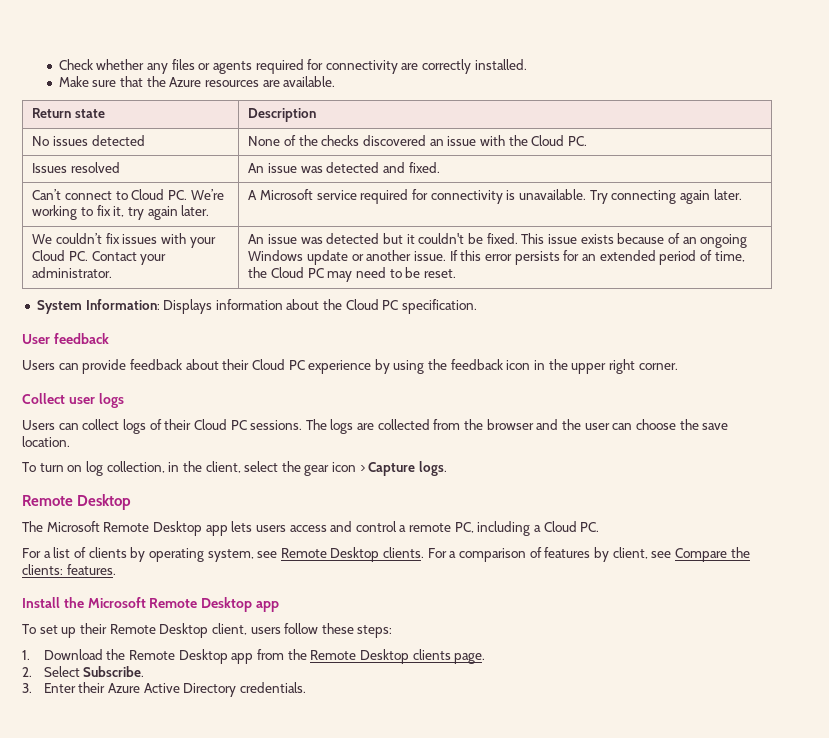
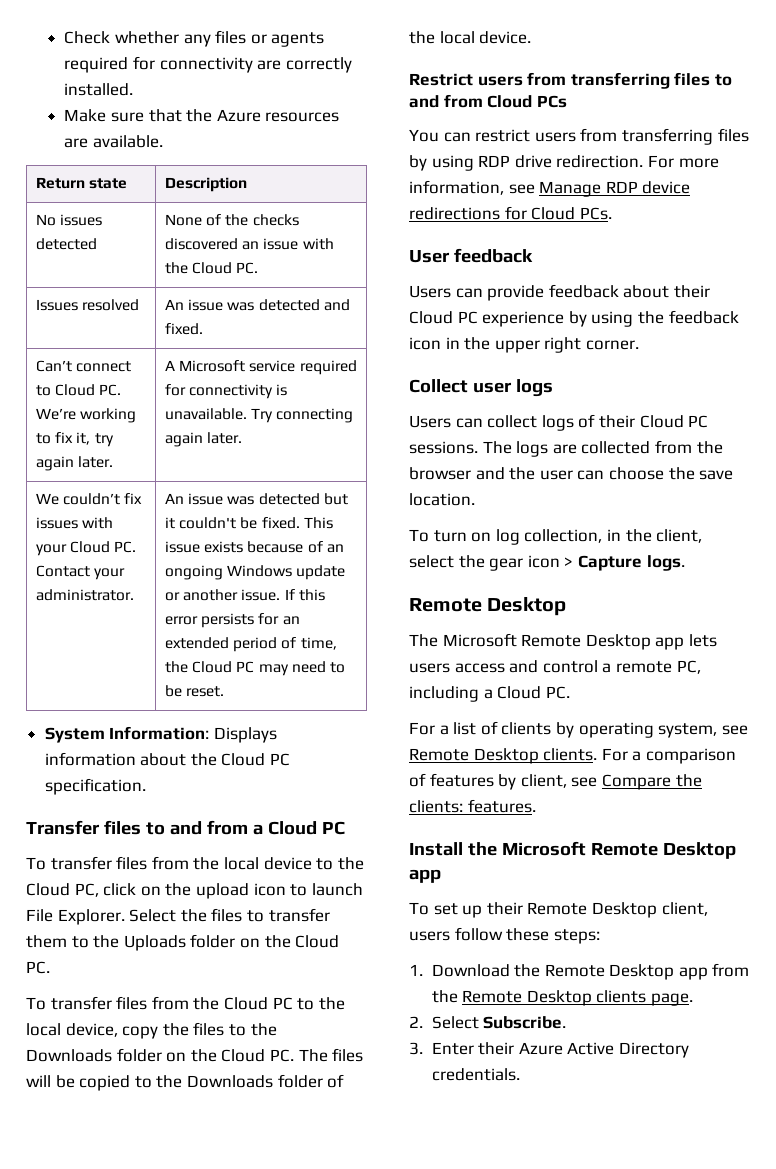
(478, 306) none -> [26,820,345,835] [26,856,364,870] [26,883,363,899] [26,908,330,925] [26,934,340,951] [26,961,50,974] [26,996,345,1010] [26,1022,277,1039] [26,1048,364,1062] [26,1074,345,1091] [409,31,532,44] [409,72,732,89] [409,94,567,108] [409,128,749,145] [409,155,719,171] [409,180,691,197] [409,206,612,220] // Transfer files to and from a Cloud PC // To transfer files from the local device to the Cloud PC, click on the upload icon to launch File Explorer. Select the files to transfer them to the Uploads folder on the Cloud PC. // To transfer files from the Cloud PC to the local device, copy the files to the Downloads folder on the Cloud PC. The files will be copied to the Downloads folder of the local device. // Restrict users from transferring files to and from Cloud PCs // You can restrict users from transferring files by using RDP drive redirection. For more information, see Manage RDP device redirections for Cloud PCs.

